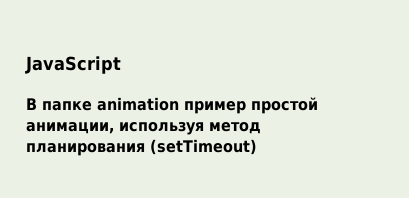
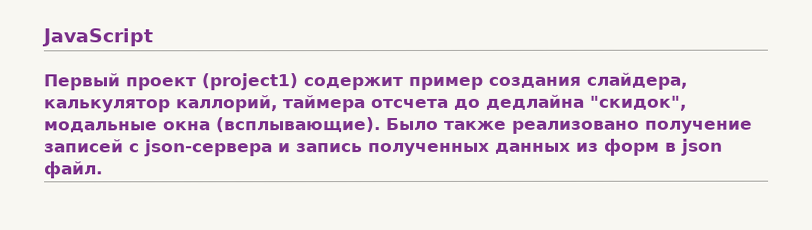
[26,97,318,114] [26,122,261,135] [26,139,257,156] В папке animation пример простой анимации, используя метод планирования (setTimeout) -> [43,72,687,91] [43,94,686,113] [44,117,753,134] [44,138,723,157] [44,161,103,179] Первый проект (project1) содержит пример создания слайдера, калькулятор каллорий, таймера отсчета до дедлайна "скидок", модальные окна (всплывающие). Было также реализовано получение записей с json-сервера и запись полученных данных из форм в json файл.

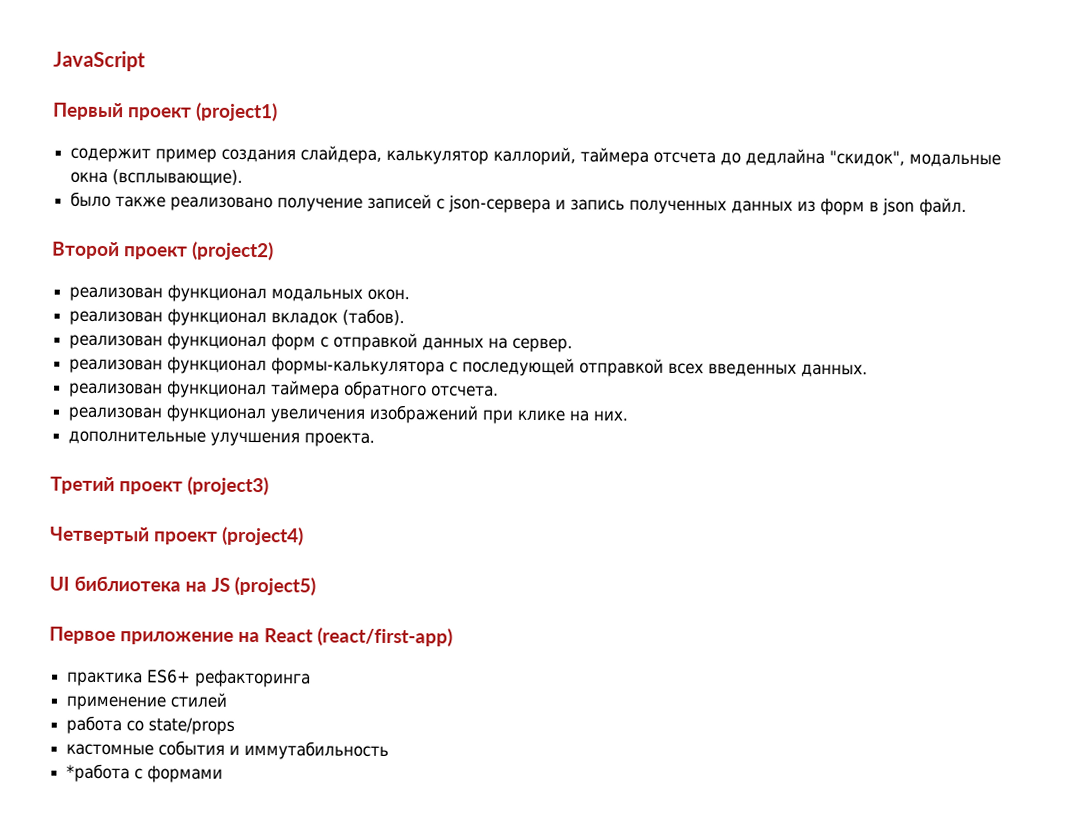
(298, 82) none -> (278, 112) //
[386,117,439,131] Было -> [70,191,112,208] // было
(103, 170) none -> [52,241,274,261] [69,284,411,303] [69,308,406,327] [69,332,574,353] [69,356,869,378] [69,380,500,400] [68,404,629,424] [68,430,376,447] [50,476,269,496] [50,526,304,546] [49,575,316,596] [49,626,453,647] [67,669,312,688] [66,692,228,711] [66,715,236,735] [66,740,390,760] [66,763,224,783] // Второй проект (project2) // реализован функционал модальных окон. // реализован функционал вкладок (табов). // реализован функционал форм с отправкой данных на сервер. // реализован функционал формы-калькулятора с последующей отправкой всех введенных данных. // реализован функционал таймера обратного отсчета. // реализован функционал увеличения изображений при клике на них. // дополнительные улучшения проекта. // Третий проект (project3) // Четвертый проект (project4) // UI библиотека на JS (project5) // Первое приложение на React (react/first-app) // практика ES6+ рефакторинга // применение стилей // работа со state/props // кастомные события и иммутабильность // *работа с формами

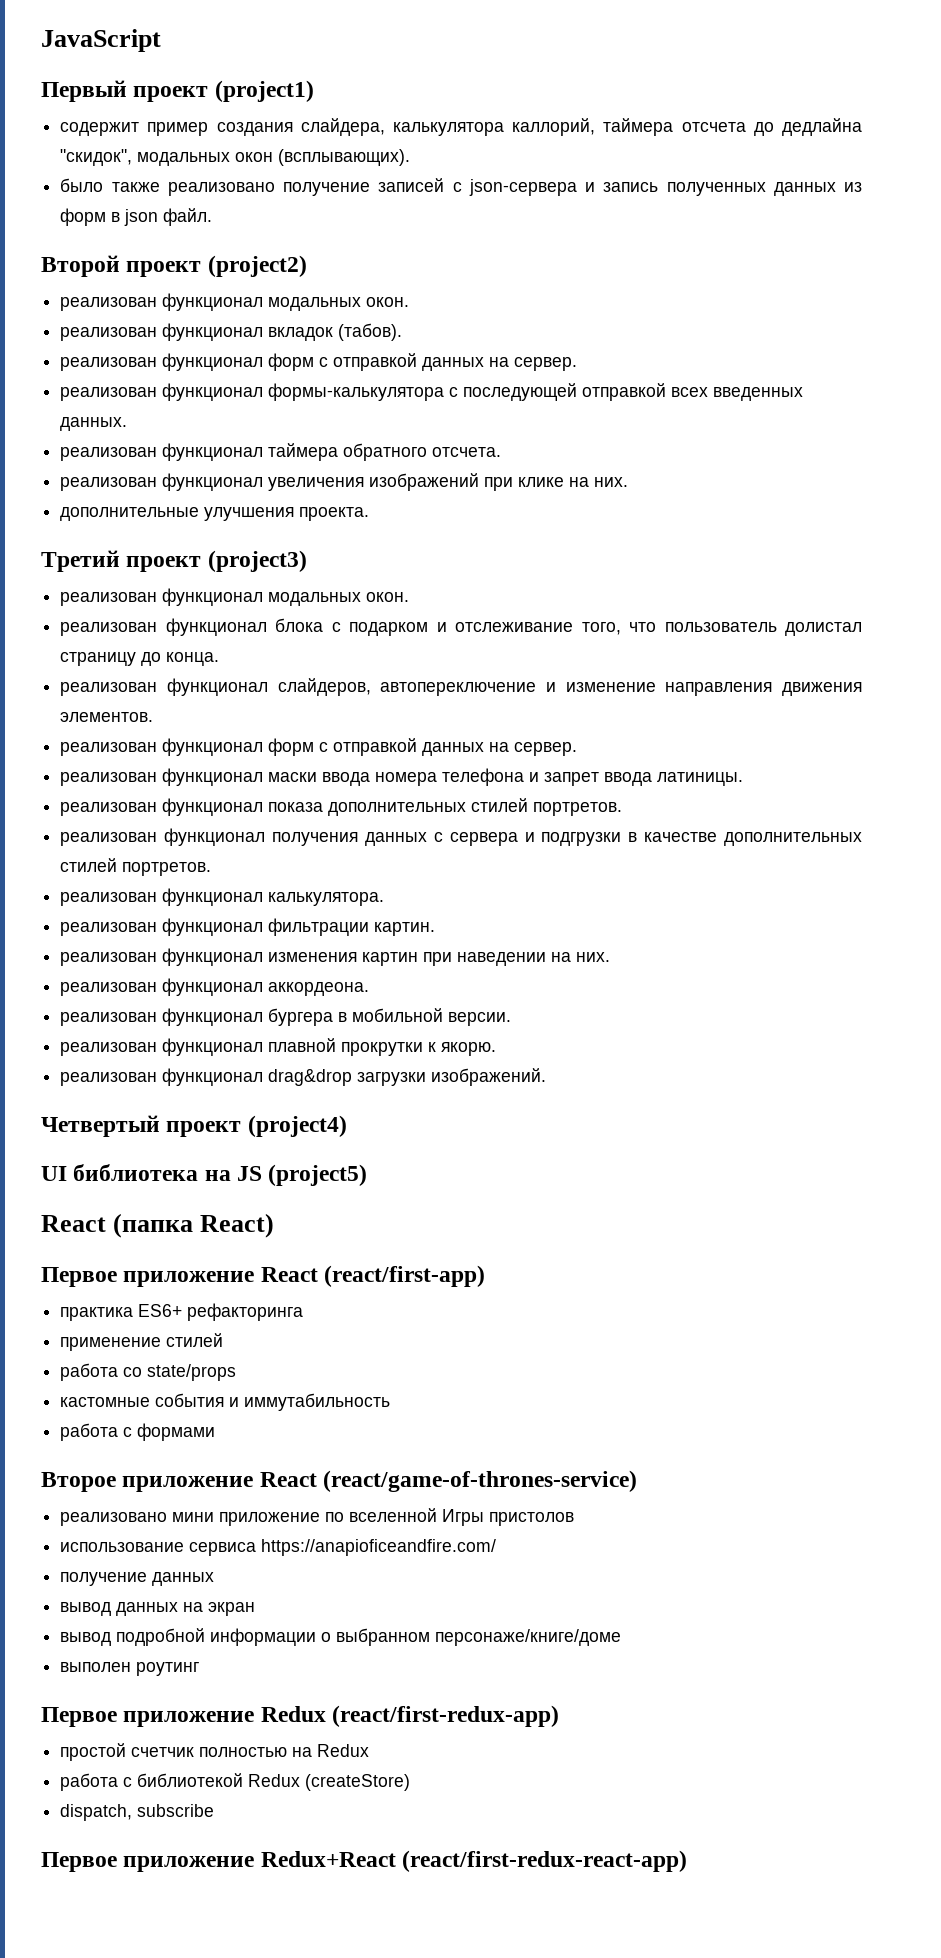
[386,149,490,165] калькулятор -> [393,122,505,136] калькулятора
[909,153,1002,168] [70,169,244,186] модальные окна (всплывающие). -> [137,149,411,166] модальных окон (всплывающих).
(269, 486) none -> [60,588,410,606] [60,618,863,636] [60,652,220,666] [60,678,863,696] [60,712,154,722] [60,738,578,756] [60,768,744,786] [60,798,623,816] [60,828,862,846] [60,858,212,876] [60,888,385,906] [60,918,436,936] [60,948,611,966] [60,978,370,996] [60,1008,512,1026] [60,1038,497,1056] [60,1068,547,1086] // реализован функционал модальных окон. // реализован функционал блока с подарком и отслеживание того, что пользователь долистал страницу до конца. // реализован функционал слайдеров, автопереключение и изменение направления движения элементов. // реализован функционал форм с отправкой данных на сервер. // реализован функционал маски ввода номера телефона и запрет ввода латиницы. // реализован функционал показа дополнительных стилей портретов. // реализован функционал получения данных с сервера и подгрузки в качестве дополнительных стилей портретов. // реализован функционал калькулятора. // реализован функционал фильтрации картин. // реализован функционал изменения картин при наведении на них. // реализован функционал аккордеона. // реализован функционал бургера в мобильной версии. // реализован функционал плавной прокрутки к якорю. // реализован функционал drag&drop загрузки изображений.
[49,626,260,645] // Первое приложение на -> [41,1213,275,1238] [41,1267,255,1287] // React (папка React) // Первое приложение
[66,763,131,783] *работа -> [60,1423,119,1441] работа
(224, 774) none -> [41,1470,638,1492] [60,1508,575,1526] [60,1539,497,1556] [60,1572,215,1586] [60,1602,256,1616] [60,1628,622,1646] [60,1662,200,1676] [41,1705,560,1727] [60,1743,370,1761] [60,1773,411,1791] [60,1804,215,1821] [41,1850,688,1872] // Второе приложение React (react/game-of-thrones-service) // реализовано мини приложение по вселенной Игры пристолов // использование сервиса https://anapioficeandfire.com/ // получение данных // вывод данных на экран // вывод подробной информации о выбранном персонаже/книге/доме // выполен роутинг // Первое приложение Redux (react/first-redux-app) // простой счетчик полностью на Redux // работа с библиотекой Redux (createStore) // dispatch, subscribe // Первое приложение Redux+React (react/first-redux-react-app)

